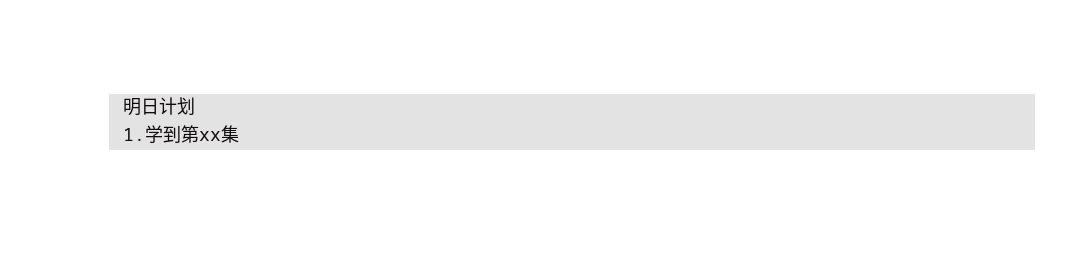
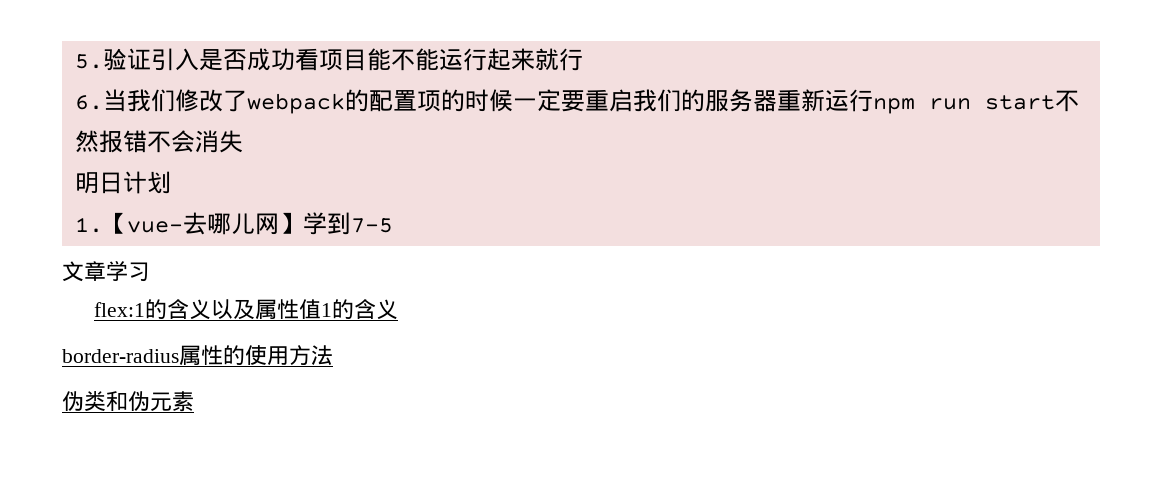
[122,97,195,116] [122,125,239,143] 明日计划 // 1.学到第xx集 -> [74,48,583,71] [74,89,1079,114] [74,130,243,153] [74,171,171,194] [74,212,393,235] [62,261,150,282] [94,299,399,320] [62,345,333,366] [62,391,194,412] 5.验证引入是否成功看项目能不能运行起来就行 // 6.当我们修改了webpack的配置项的时候一定要重启我们的服务器重新运行npm run start不然报错不会消失 // 明日计划 // 1.【vue-去哪儿网】学到7-5 // 文章学习 // flex:1的含义以及属性值1的含义 // border-radius属性的使用方法 // 伪类和伪元素

